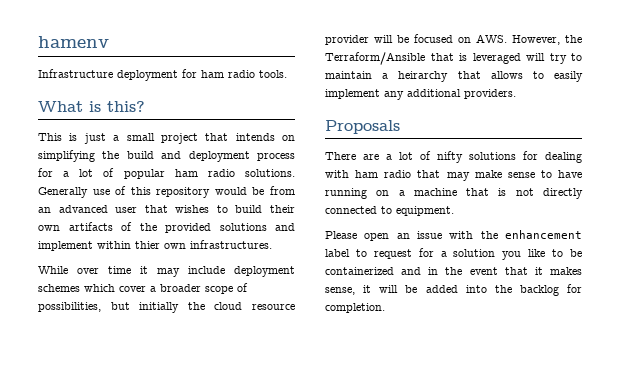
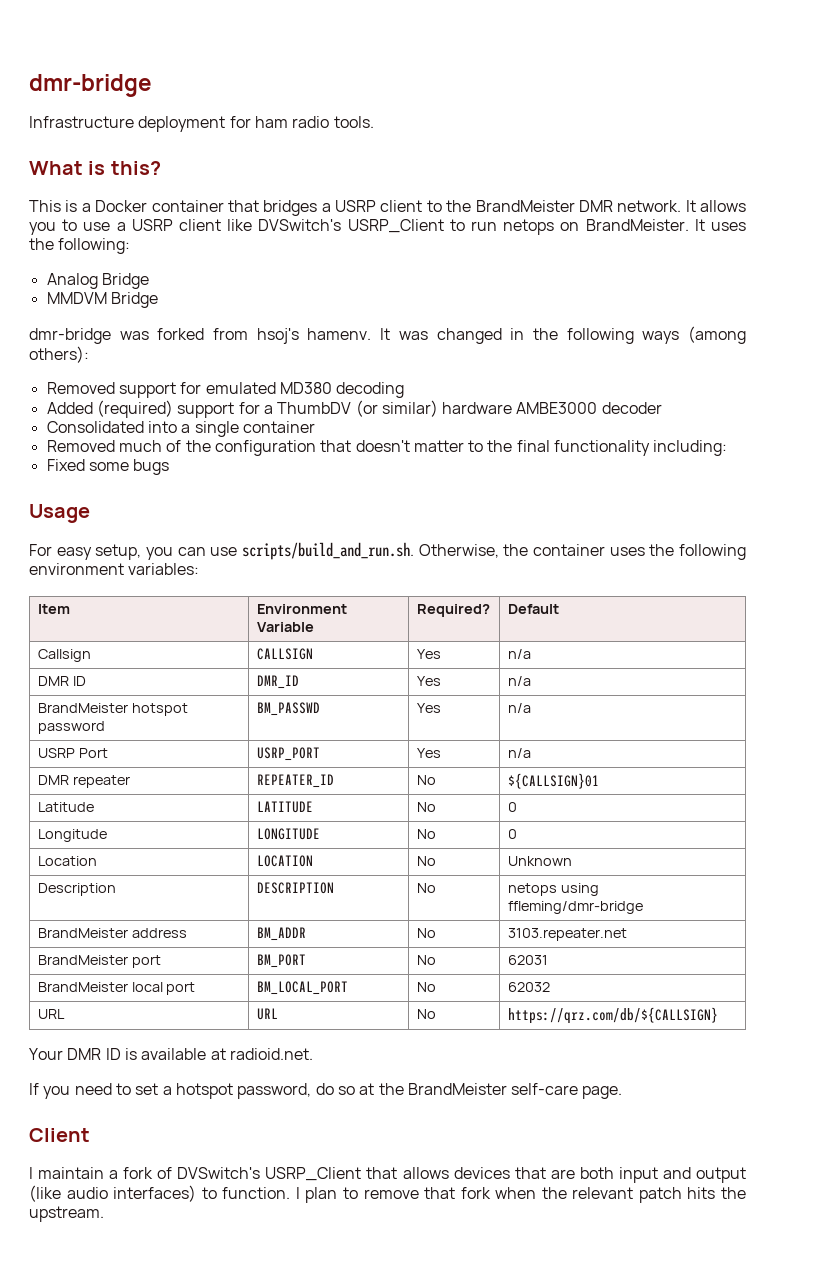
[38,36,109,48] hamenv -> [29,74,152,97] dmr-bridge
[83,133,295,144] [38,150,295,162] [38,168,295,179] [38,186,295,198] [38,205,296,213] [38,222,295,233] [38,240,272,251] [38,266,295,277] [38,283,248,294] [38,302,295,313] [325,34,582,45] [325,52,582,65] [325,71,583,82] [325,89,516,100] [325,120,400,134] [325,151,582,163] [325,170,582,181] [325,188,583,199] [325,206,454,216] [325,230,582,241] [325,248,582,260] [325,267,582,275] [325,284,582,296] [325,303,385,313] just a small project that intends on simplifying the build and deployment process for a lot of popular ham radio solutions. Generally use of this repository would be from an advanced user that wishes to build their own artifacts of the provided solutions and implement within thier own infrastructures. // While over time it may include deployment schemes which cover a broader scope of possibilities, but initially the cloud resource provider will be focused on AWS. However, the Terraform/Ansible that is leveraged will try to maintain a heirarchy that allows to easily implement any additional providers. // Proposals // There are a lot of nifty solutions for dealing with ham radio that may make sense to have running on a machine that is not directly connected to equipment. // Please open an issue with the enhancement label to request for a solution you like to be containerized and in the event that it makes sense, it will be added into the backlog for completion. -> [81,200,746,216] [29,219,747,235] [29,238,131,254] [46,273,149,289] [46,292,158,308] [29,326,747,344] [29,346,89,363] [46,382,405,398] [46,400,662,418] [46,421,315,437] [46,440,728,456] [46,459,170,475] [29,504,90,523] [29,542,746,560] [29,563,200,575] [37,604,70,614] [256,604,347,614] [256,622,314,632] [416,604,490,617] [507,604,559,614] [37,649,91,662] [256,648,313,660] [416,649,441,659] [507,649,531,659] [37,676,86,686] [256,675,299,689] [416,676,441,686] [507,676,531,686] [37,703,188,716] [37,721,105,734] [256,702,320,716] [416,703,441,713] [507,703,531,713] [37,748,108,758] [256,747,320,761] [416,748,441,758] [507,748,531,758] [37,775,130,788] [256,774,334,788] [416,775,436,785] [507,773,599,789] [37,802,94,812] [256,801,313,813] [416,802,436,812] [507,802,517,812] [37,829,107,842] [256,828,320,840] [416,829,436,839] [507,829,517,839] [37,856,97,866] [256,855,313,867] [416,856,436,866] [507,856,572,866] [37,883,116,896] [256,882,334,894] [416,883,436,893] [507,883,599,896] [507,901,643,914] [37,928,187,938] [256,927,306,941] [416,928,436,938] [507,928,627,941] [37,955,161,968] [256,954,306,968] [416,955,436,965] [507,955,548,965] [37,982,196,995] [256,981,348,995] [416,982,436,992] [507,982,550,992] [37,1009,65,1019] [256,1008,278,1020] [416,1009,436,1019] [507,1007,718,1024] [29,1048,313,1060] [29,1083,623,1099] [29,1128,90,1142] [29,1167,747,1183] [29,1185,746,1203] [29,1206,104,1222] a Docker container that bridges a USRP client to the BrandMeister DMR network. It allows you to use a USRP client like DVSwitch's USRP_Client to run netops on BrandMeister. It uses the following: // Analog Bridge // MMDVM Bridge // dmr-bridge was forked from hsoj's hamenv. It was changed in the following ways (among others): // Removed support for emulated MD380 decoding // Added (required) support for a ThumbDV (or similar) hardware AMBE3000 decoder // Consolidated into a single container // Removed much of the configuration that doesn't matter to the final functionality including: // Fixed some bugs // Usage // For easy setup, you can use scripts/build_and_run.sh. Otherwise, the container uses the following environment variables: // Item | Environment Variable | Required? | Default // Callsign | CALLSIGN | Yes | n/a // DMR ID | DMR_ID | Yes | n/a // BrandMeister hotspot password | BM_PASSWD | Yes | n/a // USRP Port | USRP_PORT | Yes | n/a // DMR repeater | REPEATER_ID | No | ${CALLSIGN}01 // Latitude | LATITUDE | No | 0 // Longitude | LONGITUDE | No | 0 // Location | LOCATION | No | Unknown // Description | DESCRIPTION | No | netops using ffleming/dmr-bridge // BrandMeister address | BM_ADDR | No | 3103.repeater.net // BrandMeister port | BM_PORT | No | 62031 // BrandMeister local port | BM_LOCAL_PORT | No | 62032 // URL | URL | No | https://qrz.com/db/${CALLSIGN} // Your DMR ID is available at radioid.net. // If you need to set a hotspot password, do so at the BrandMeister self-care page. // Client // I maintain a fork of DVSwitch's USRP_Client that allows devices that are both input and output (like audio interfaces) to function. I plan to remove that fork when the relevant patch hits the upstream.

